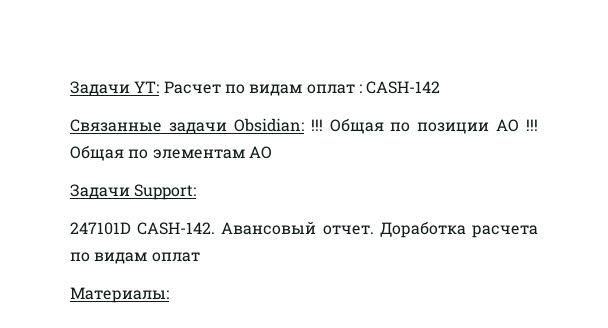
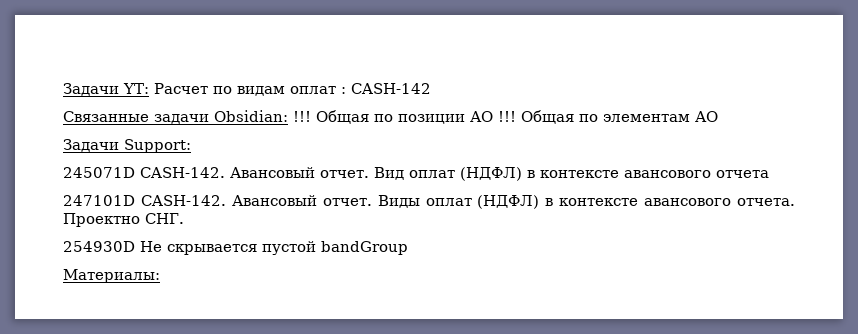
[70,221,538,238] [70,252,200,264] 247101D CASH-142. Авансовый отчет. Доработка расчета по видам оплат -> [63,167,769,181] [63,195,795,209] [63,213,184,227] [63,241,408,255] 245071D CASH-142. Авансовый отчет. Вид оплат (НДФЛ) в контексте авансового отчета // 247101D CASH-142. Авансовый отчет. Виды оплат (НДФЛ) в контексте авансового отчета. Проектно СНГ. // 254930D Не скрывается пустой bandGroup

